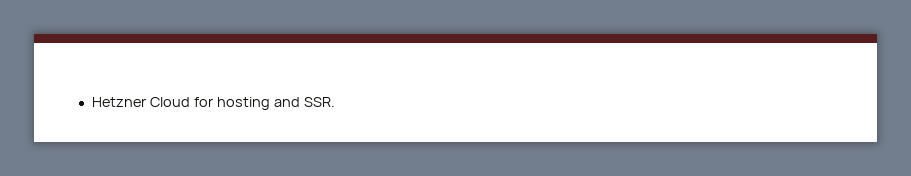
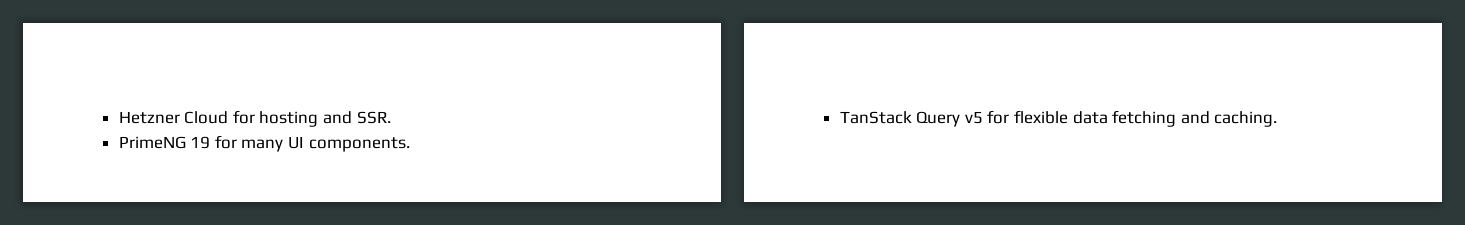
(335, 102) none -> [118,135,410,152] [839,110,1278,127] // PrimeNG 19 for many UI components. // TanStack Query v5 for flexible data fetching and caching.

